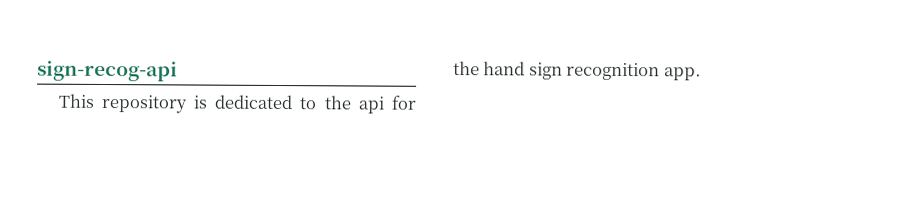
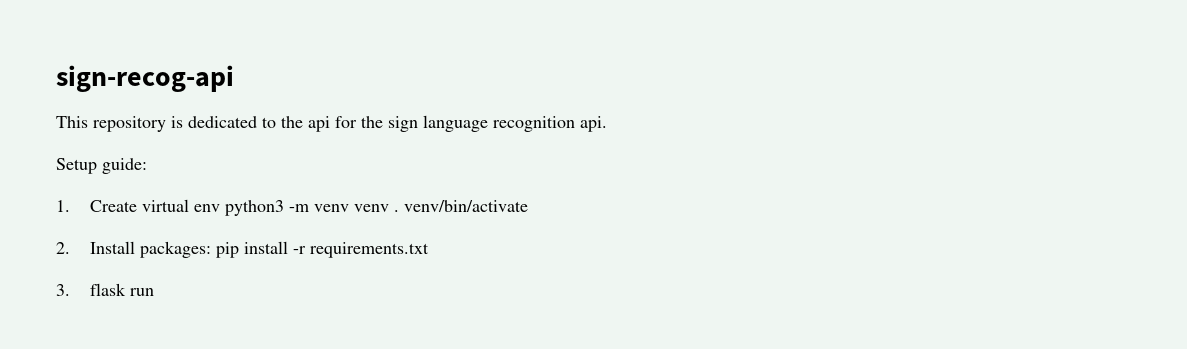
[483,61,701,81] hand sign recognition app. -> [388,115,607,132] [56,158,147,174] [56,199,528,216] [56,241,429,258] [56,283,154,296] sign language recognition api. // Setup guide: // 1. Create virtual env python3 -m venv venv . venv/bin/activate // 2. Install packages: pip install -r requirements.txt // 3. flask run

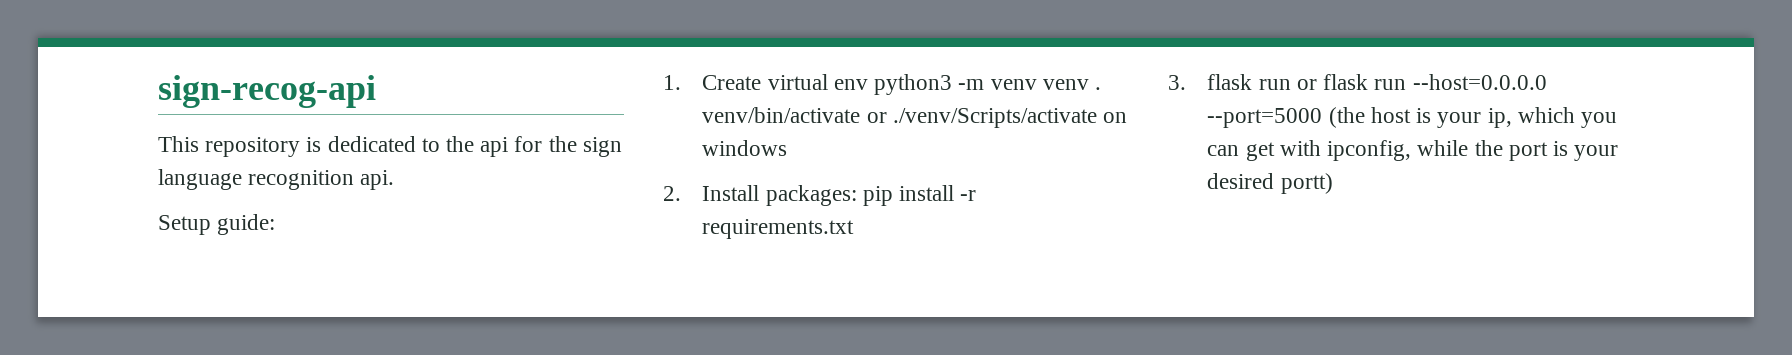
(528, 206) none -> [866,108,1128,128] [702,140,788,156] or ./venv/Scripts/activate on windows
(154, 292) none -> [1296,74,1547,90] [1207,107,1617,128] [1207,140,1619,161] [1207,173,1333,194] or flask run --host=0.0.0.0 --port=5000 (the host is your ip, which you can get with ipconfig, while the port is your desired portt)

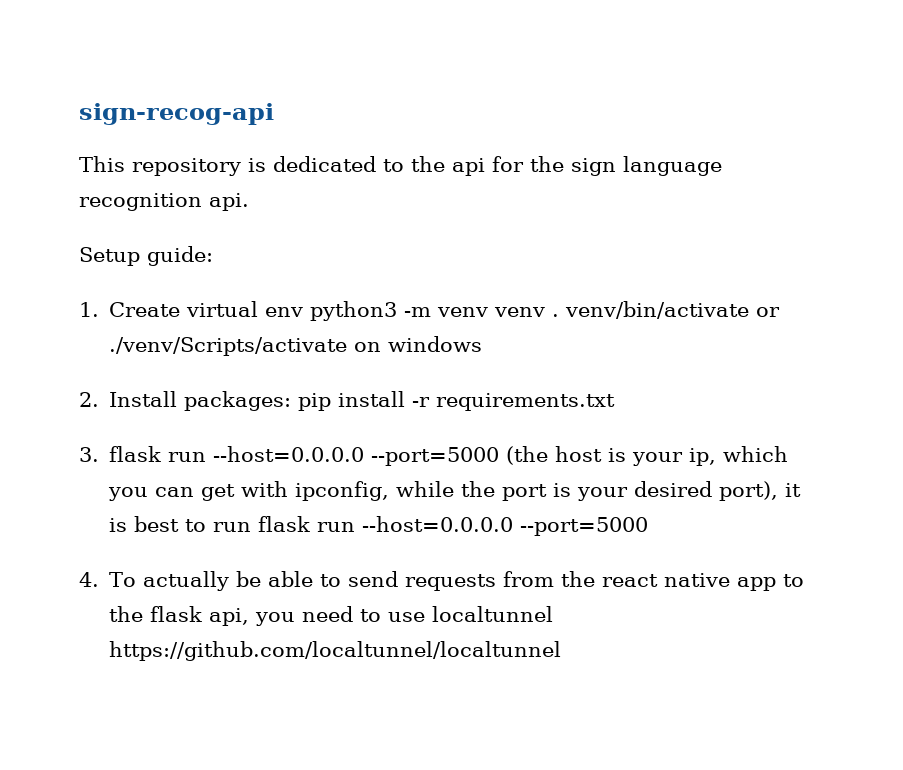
[1296,74,1407,90] or flask run -> (207, 457) none
[1280,173,1333,194] portt) -> [719,481,802,501] [109,516,649,536] [79,571,805,591] [109,606,554,626] [109,641,562,661] port), it is best to run flask run --host=0.0.0.0 --port=5000 // 4. To actually be able to send requests from the react native app to the flask api, you need to use localtunnel https://github.com/localtunnel/localtunnel

